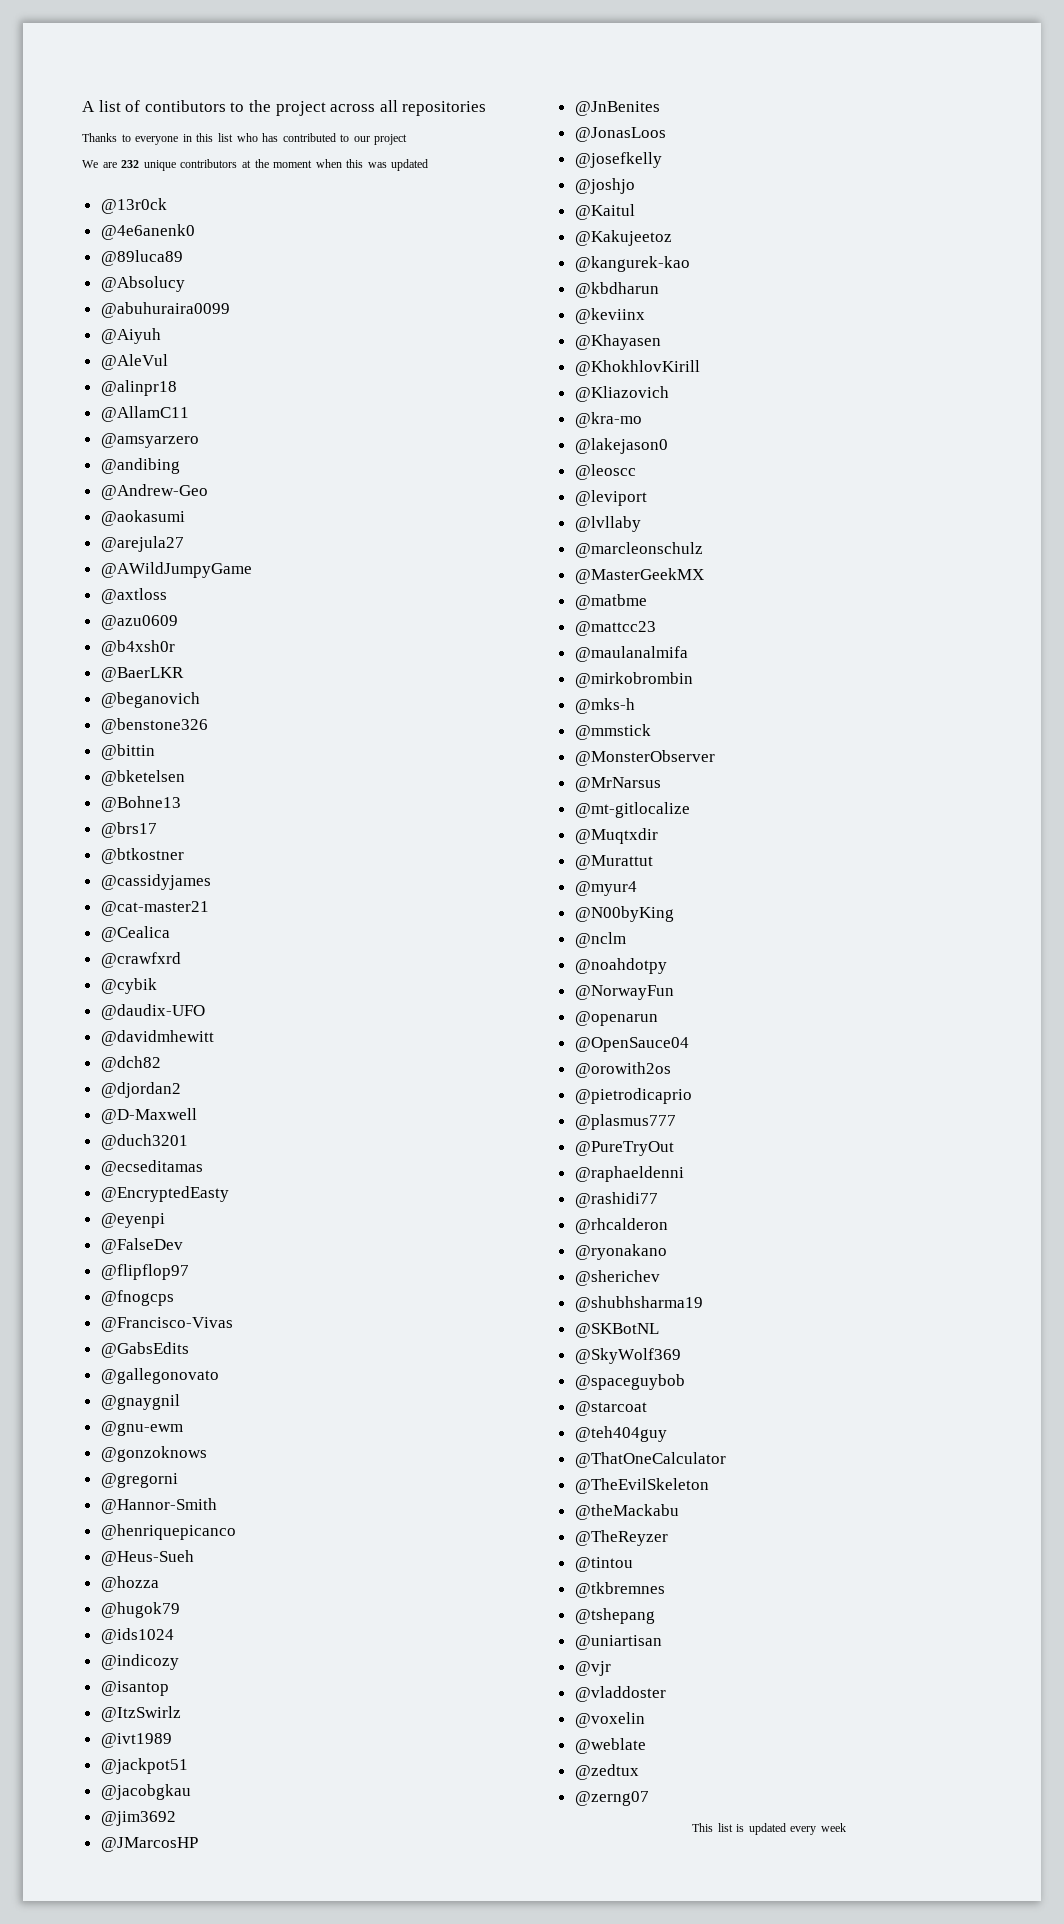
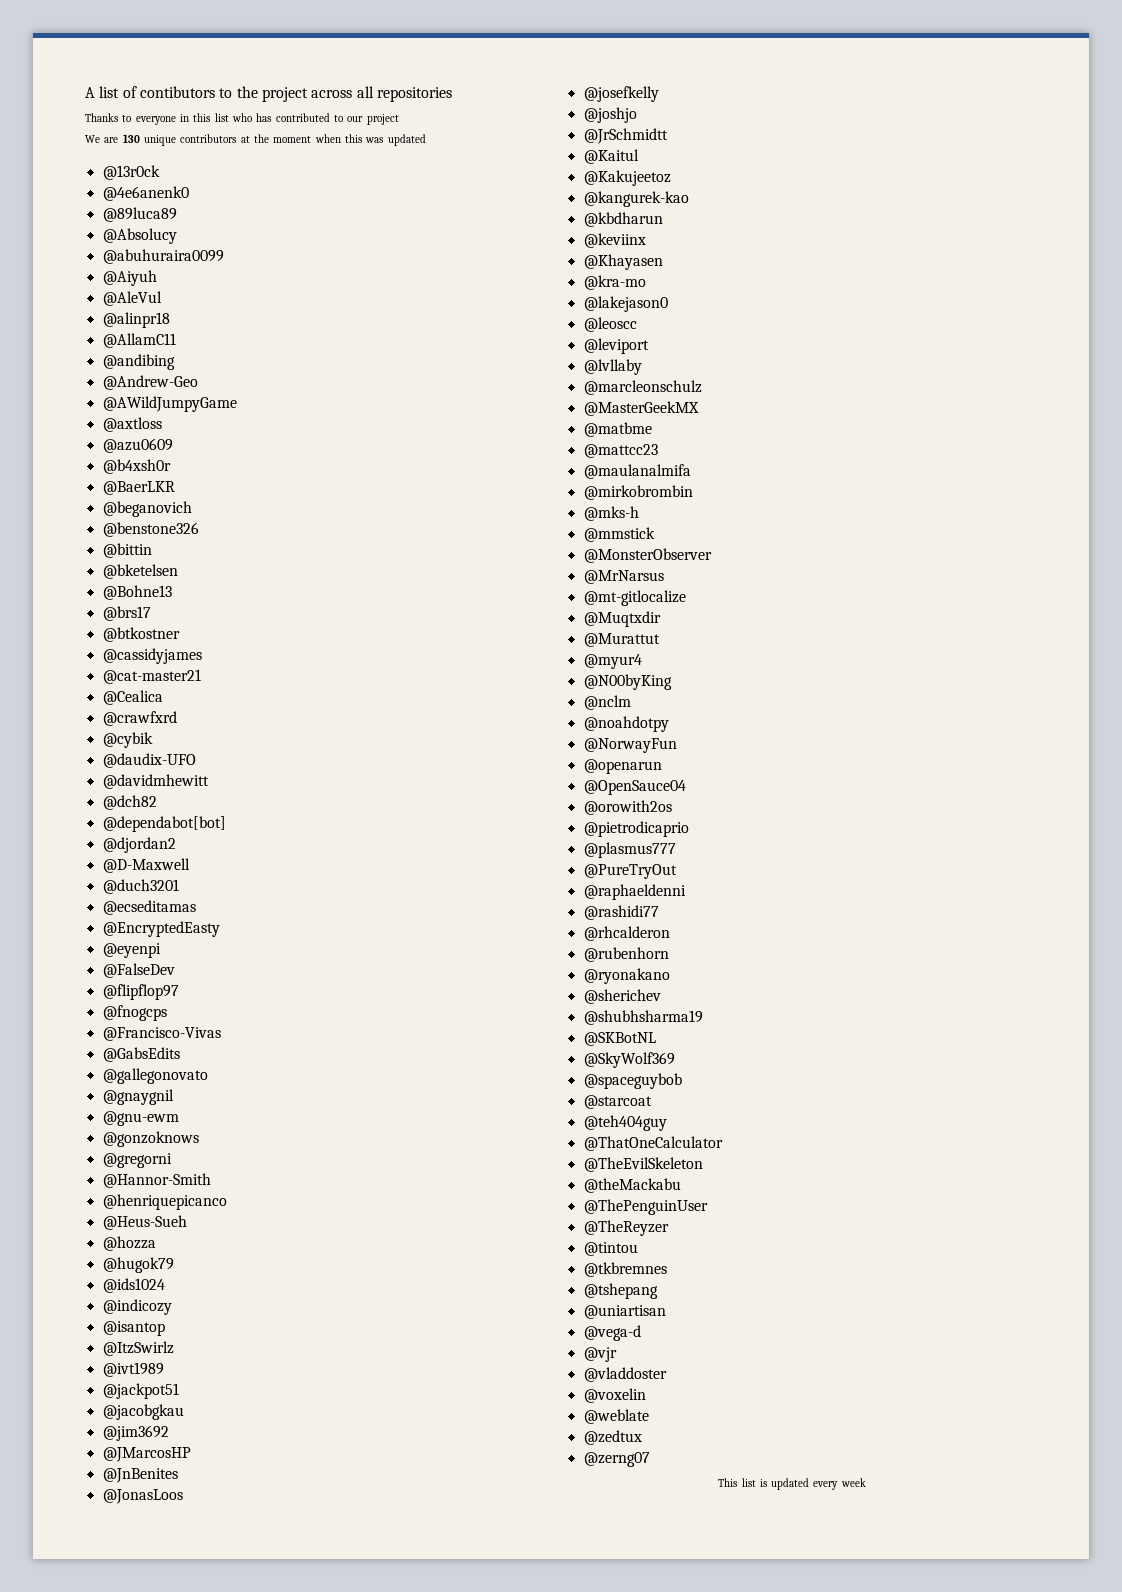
[121,160,140,168] 232 -> [122,134,140,143] 130
[100,433,199,448] // @amsyarzero -> (176, 340) none
[100,510,185,526] [100,536,184,552] // @aokasumi // @arejula27 -> (198, 382) none
(161, 1064) none -> [102,816,226,832] // @dependabot[bot]
(635, 186) none -> [583,128,668,144] // @JrSchmidtt
[574,360,700,376] [574,386,669,402] // @KhokhlovKirill // @Kliazovich -> (663, 262) none
(668, 1226) none -> [583,947,669,962] // @rubenhorn
(679, 1512) none -> [583,1199,708,1215] // @ThePenguinUser
(662, 1642) none -> [583,1325,641,1341] // @vega-d

